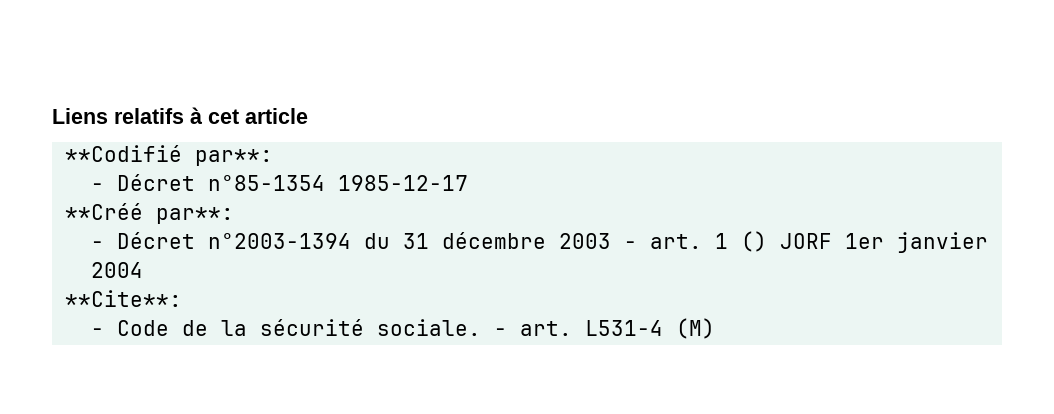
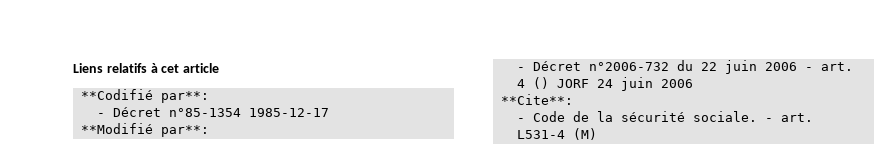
[64,203,234,224] [90,232,728,249] **Créé par**: // - Décret n°2003-1394 du 31 décembre 2003 - art. 1 -> [81,123,210,137] [517,60,854,74] [517,79,526,88] **Modifié par**: // - Décret n°2006-732 du 22 juin 2006 - art. 4
[844,232,988,253] [90,262,143,278] 1er janvier 2004 -> [597,77,694,91] 24 juin 2006

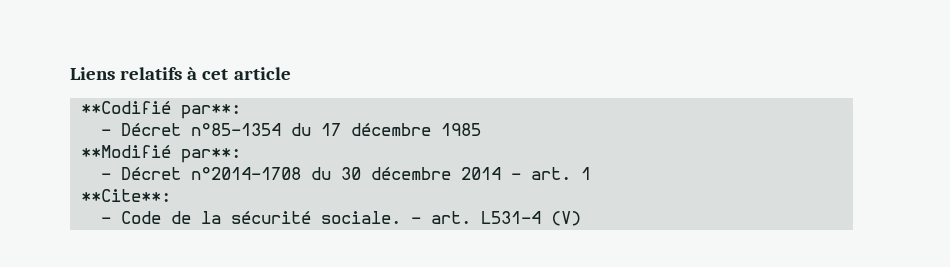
[249,108,330,117] 1985-12-17 -> [291,123,482,136] du 17 décembre 1985
[589,60,854,74] [517,77,694,91] n°2006-732 du 22 juin 2006 - art. 4 () JORF 24 juin 2006 -> [191,167,592,180] n°2014-1708 du 30 décembre 2014 - art. 1
[573,128,598,140] (M) -> [551,211,582,226] (V)

